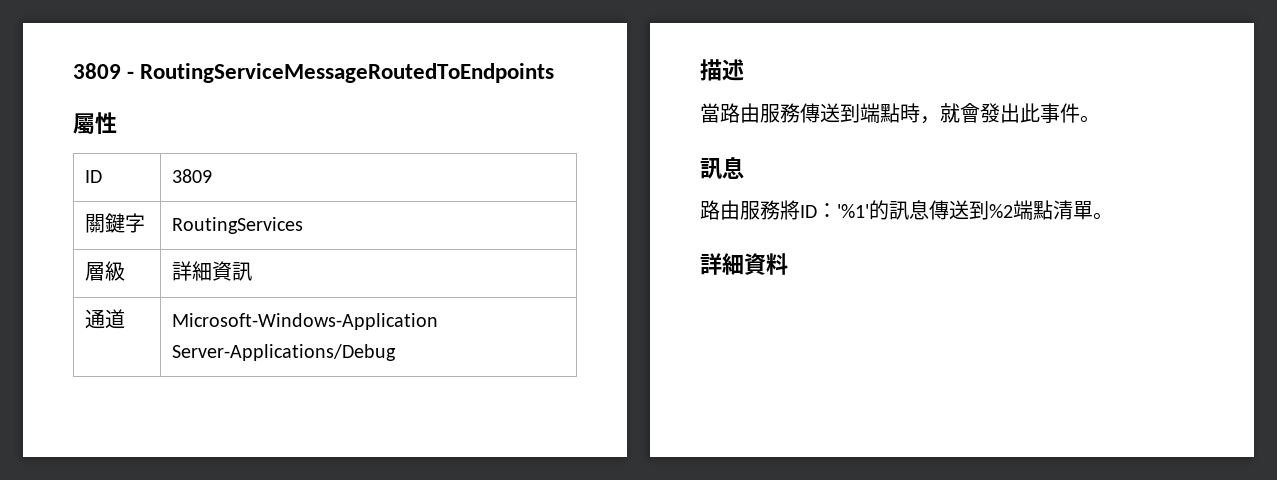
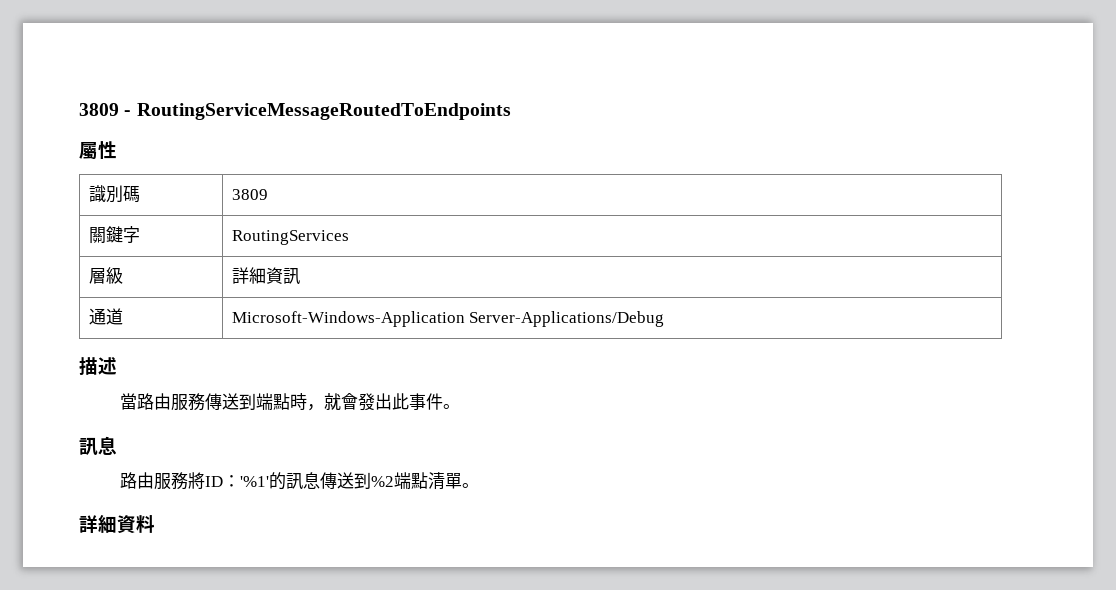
[85,170,103,183] ID -> [88,185,140,203] 識別碼

